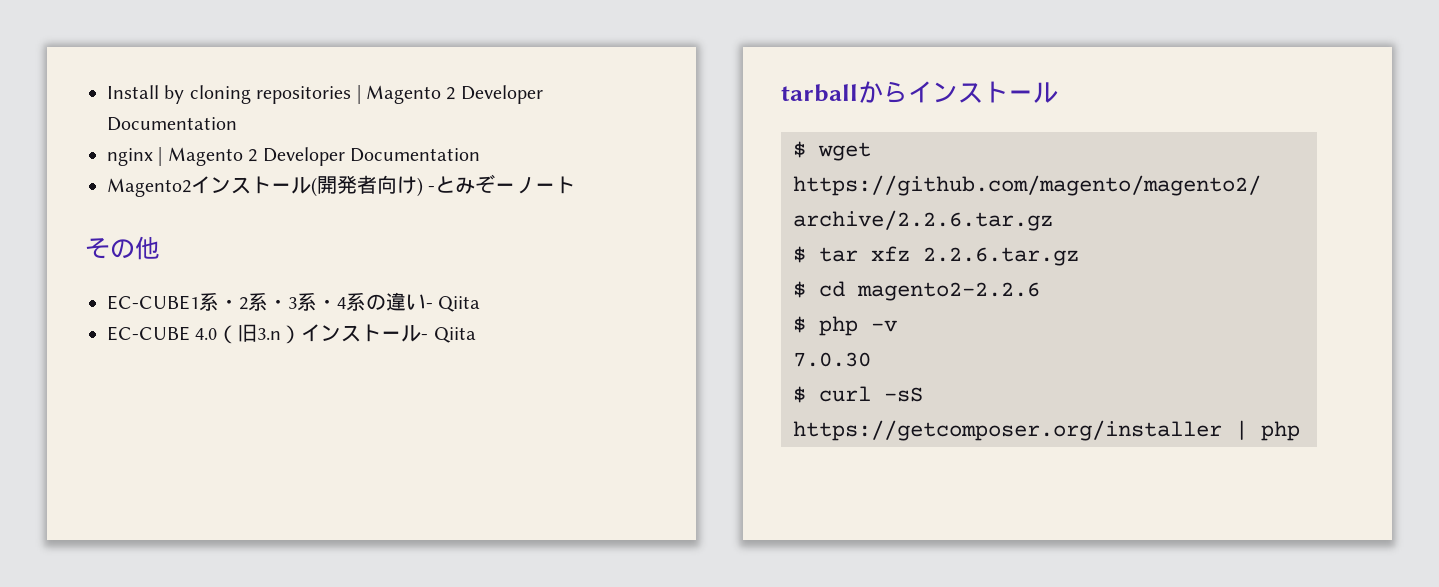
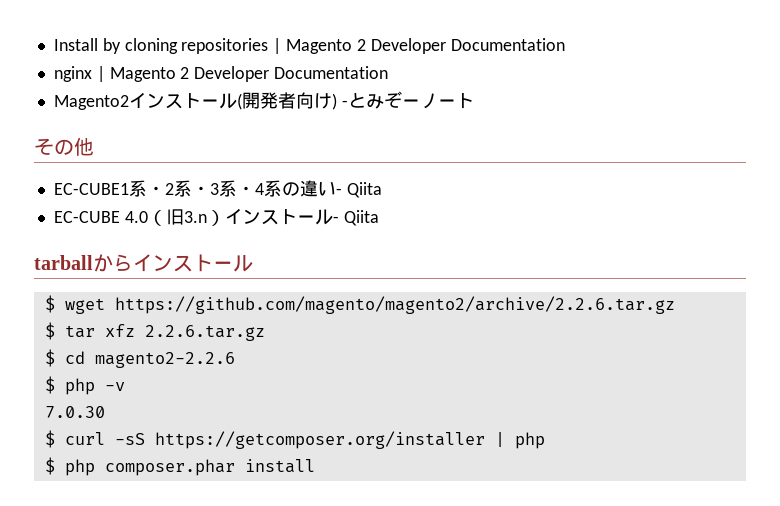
(1300, 431) none -> [44,457,315,476] // $ php composer.phar install

